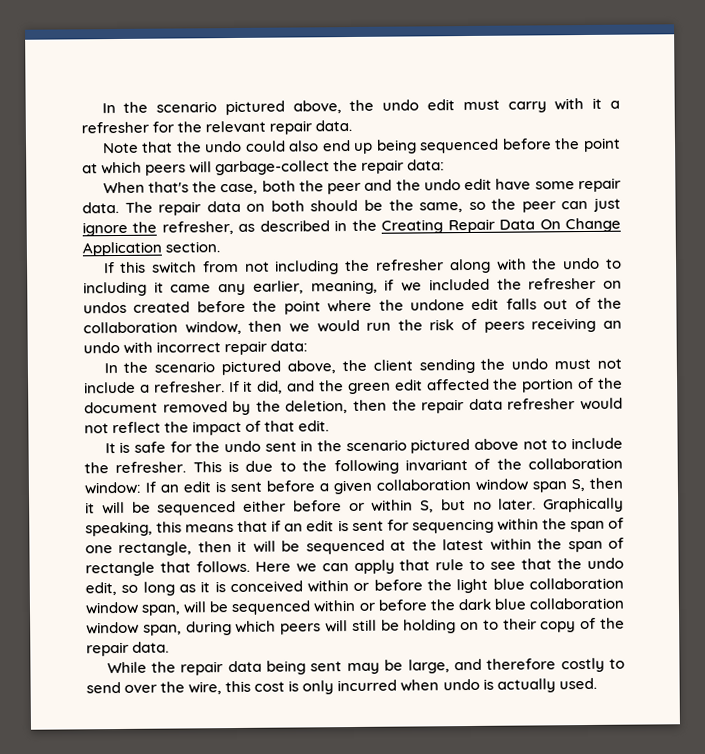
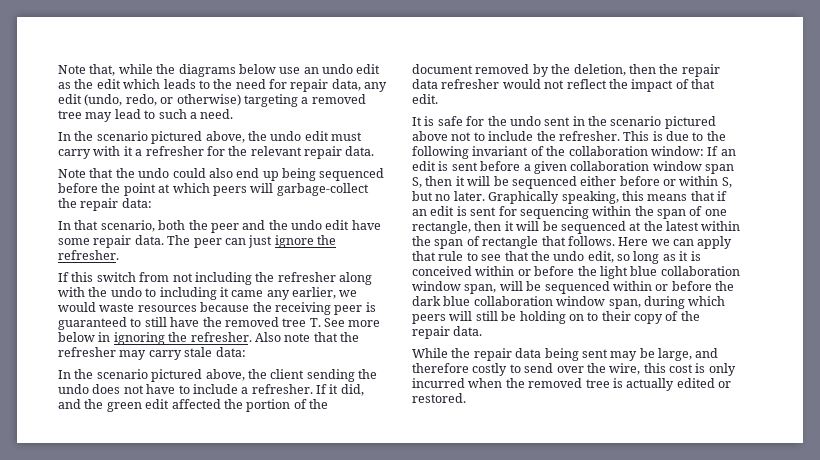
(101, 108) none -> [58,64,381,77] [58,79,388,92] [58,94,366,107] [58,109,234,122] Note that, while the diagrams below use an undo edit as the edit which leads to the need for repair data, any edit (undo, redo, or otherwise) targeting a removed tree may lead to such a need. //
[102,181,259,195] When that's the case, -> [58,220,155,232] In that scenario,
[158,198,517,216] repair data on both should be the same, so the -> (191, 240) none
[161,217,621,235] [82,241,221,257] refresher, as described in the Creating Repair Data On Change Application section. -> [58,250,119,260] refresher.
[310,277,623,295] [83,297,623,315] [83,317,622,335] [83,340,268,356] meaning, if we included the refresher on undos created before the point where the undone edit falls out of the collaboration window, then we would run the risk of peers receiving an undo with incorrect repair -> [339,290,358,297] [58,302,376,315] [58,317,381,330] [58,332,359,345] [58,347,213,360] we would waste resources because the receiving peer is guaranteed to still have the removed tree T. See more below in ignoring the refresher. Also note that the refresher may carry stale
[554,358,622,370] must not -> [92,384,190,394] does not have to
[442,677,597,693] undo is actually used. -> [505,378,731,391] [412,393,466,403] the removed tree is actually edited or restored.

